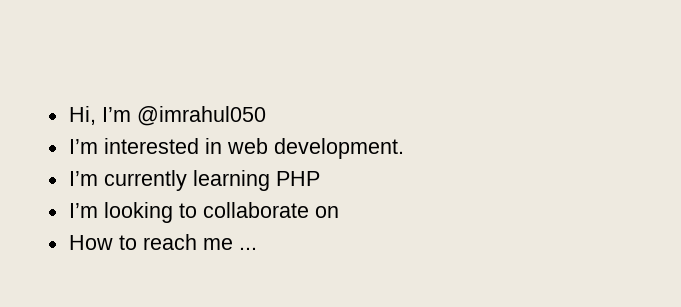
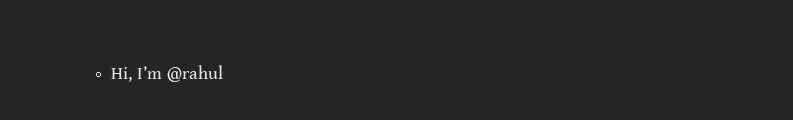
[136,106,266,126] [68,138,404,159] [68,170,320,191] [68,202,339,223] [68,234,257,250] @imrahul050 // I’m interested in web development. // I’m currently learning PHP // I’m looking to collaborate on // How to reach me ... -> [166,65,223,82] @rahul

